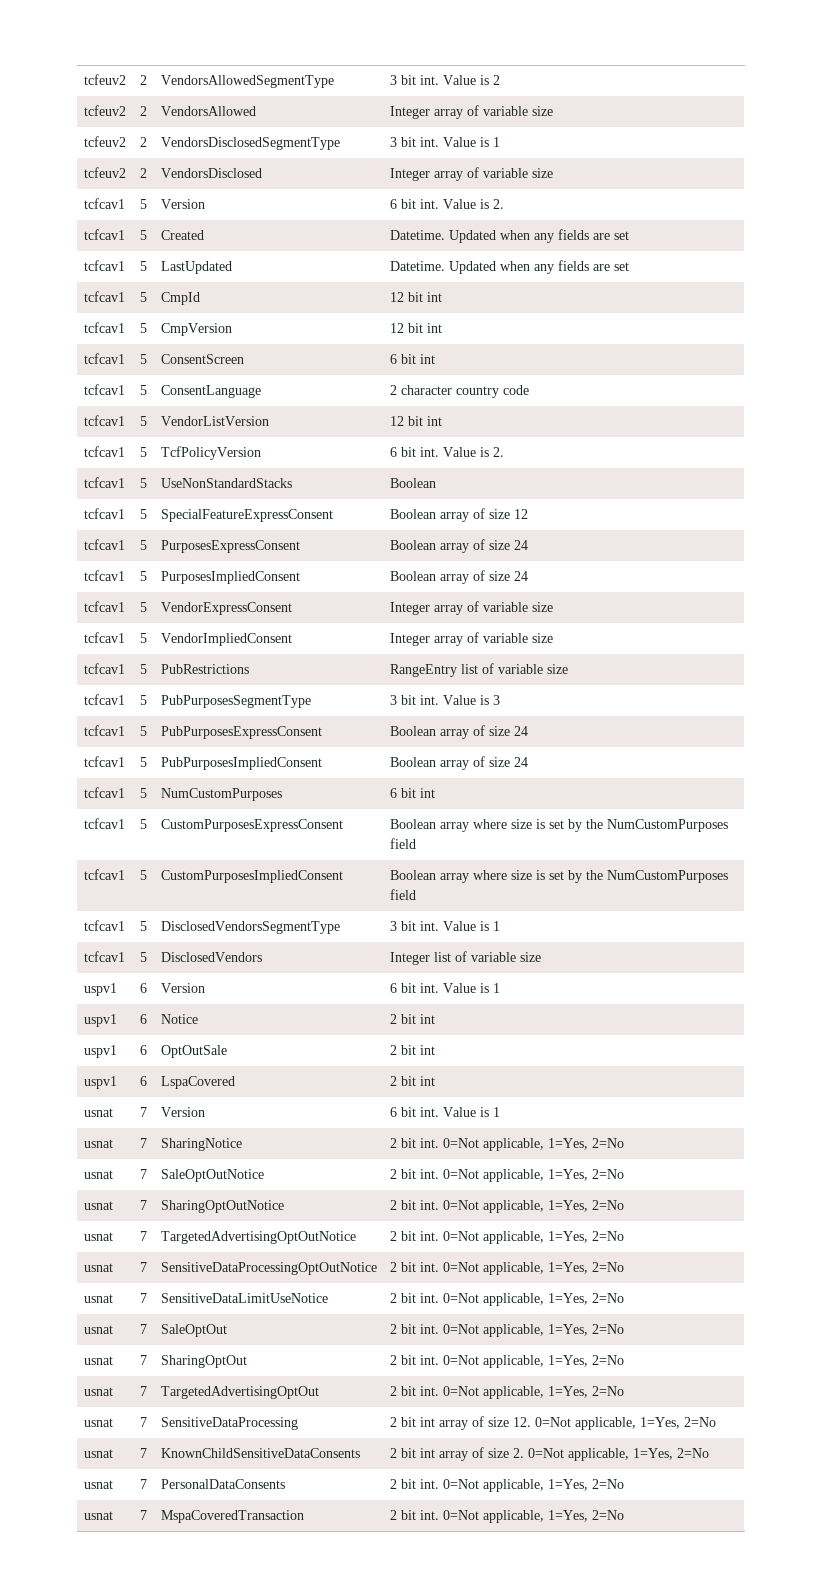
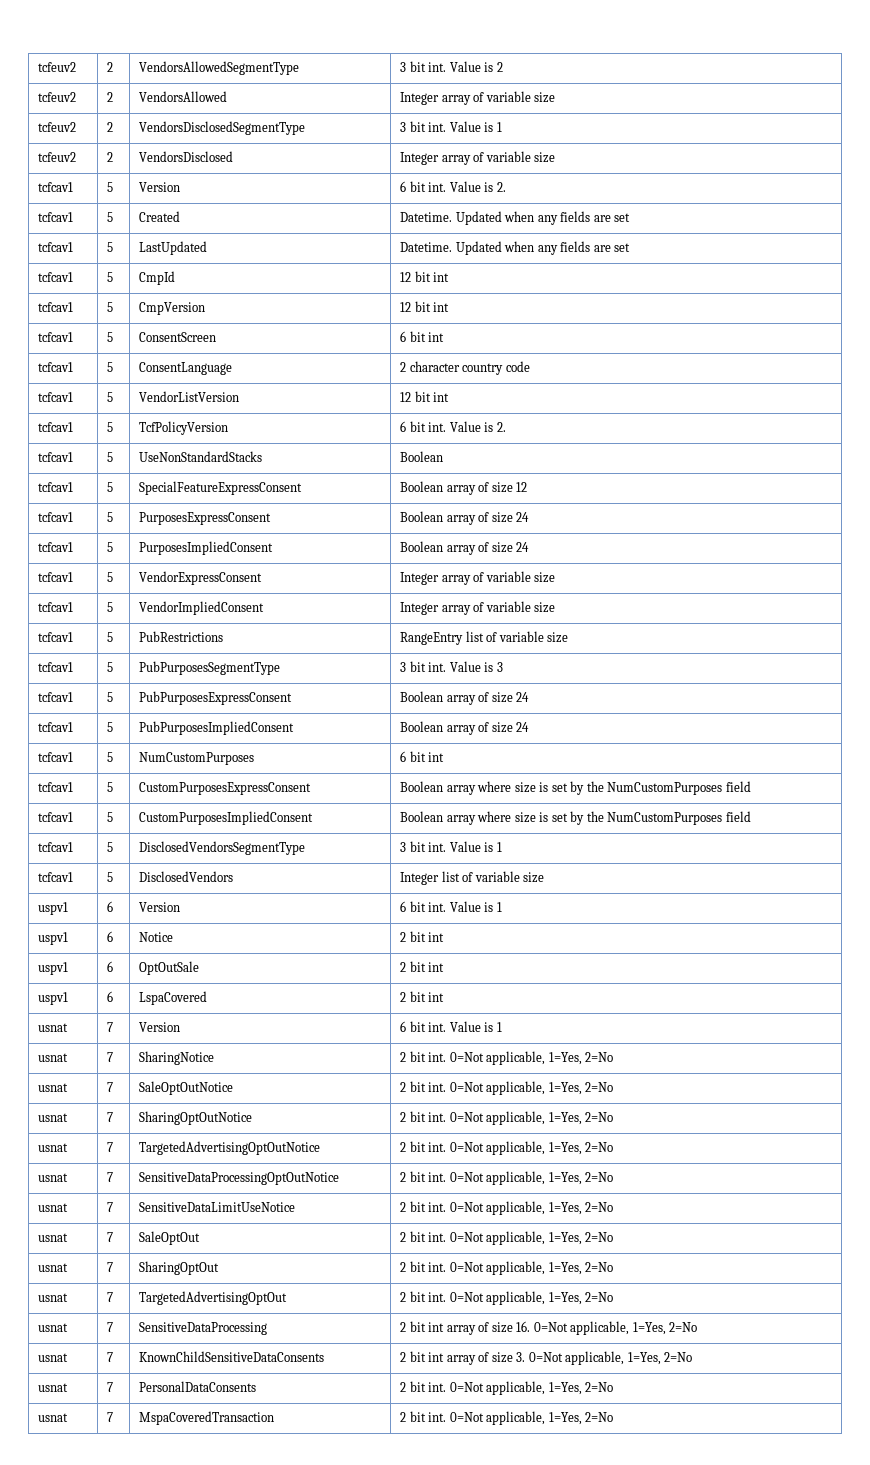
[512,1417,531,1427] 12. -> [516,1321,531,1332] 16.
[512,1448,524,1458] 2. -> [516,1352,526,1362] 3.

